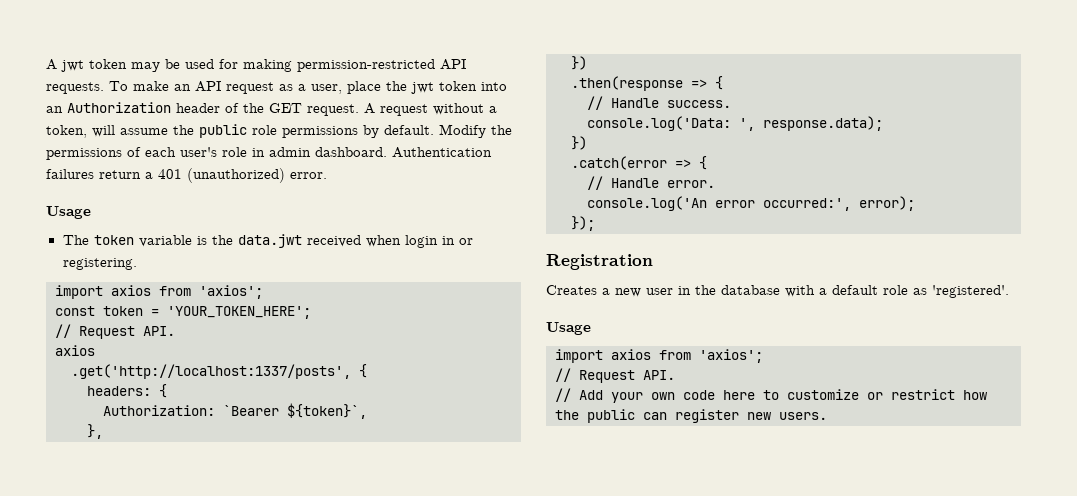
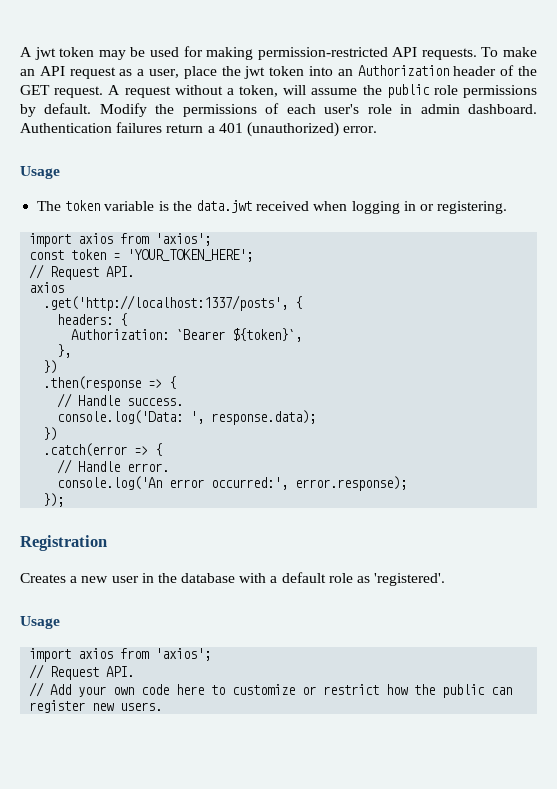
[404,235,438,248] login -> [351,201,400,214] logging
[859,196,915,211] error); -> [295,476,408,491] error.response);

